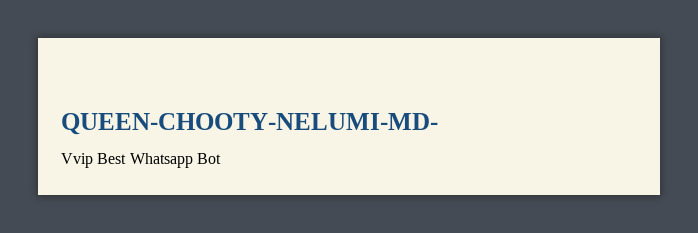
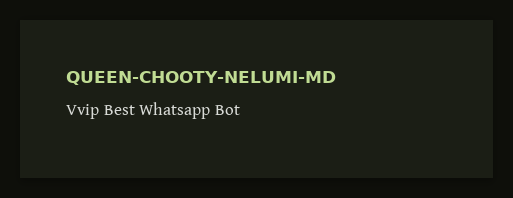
[61,113,438,135] QUEEN-CHOOTY-NELUMI-MD- -> [66,71,336,85] QUEEN-CHOOTY-NELUMI-MD

